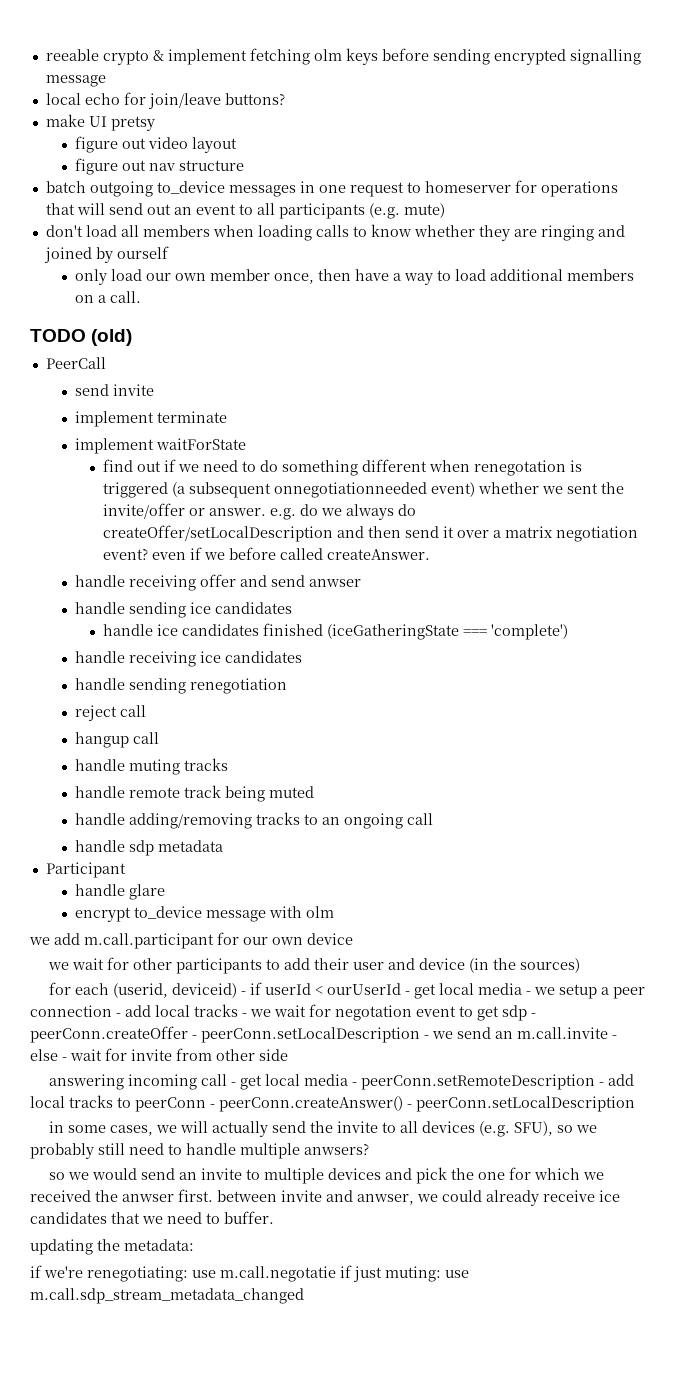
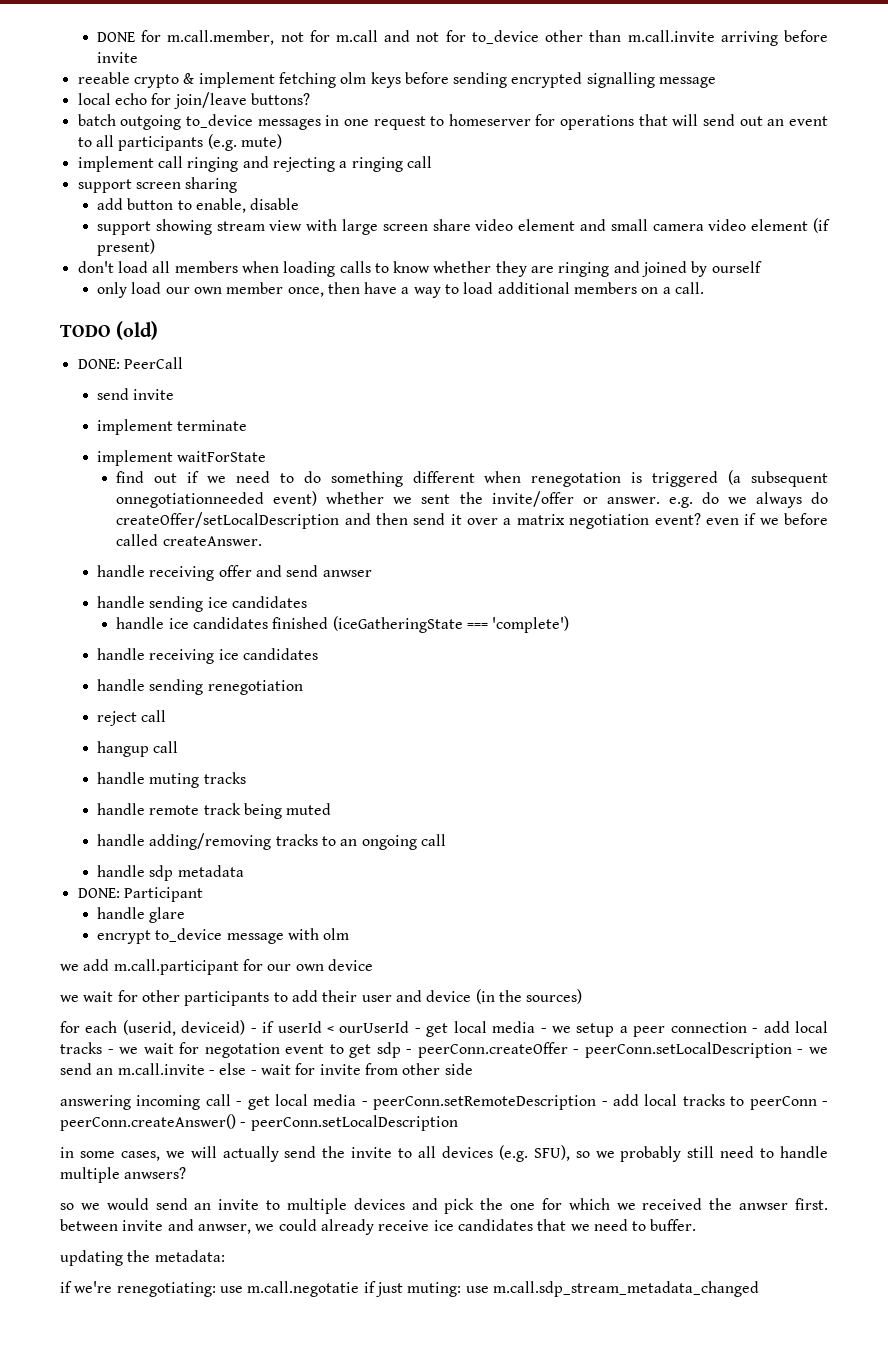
(45, 55) none -> [96,30,828,46] [96,52,138,63] DONE for m.call.member, not for m.call and not for to_device other than m.call.invite arriving before invite //
[45,114,155,131] [74,136,237,153] [74,158,244,175] // make UI pretsy // figure out video layout // figure out nav structure -> (310, 99) none
(445, 210) none -> [77,156,432,172] [77,177,238,193] [96,198,300,213] [96,218,831,235] [96,239,155,256] // implement call ringing and rejecting a ringing call // support screen sharing // add button to enable, disable // support showing stream view with large screen share video element and small camera video element (if present)
(133, 337) none -> [77,359,120,369] DONE:
(223, 846) none -> [77,888,120,898] DONE:

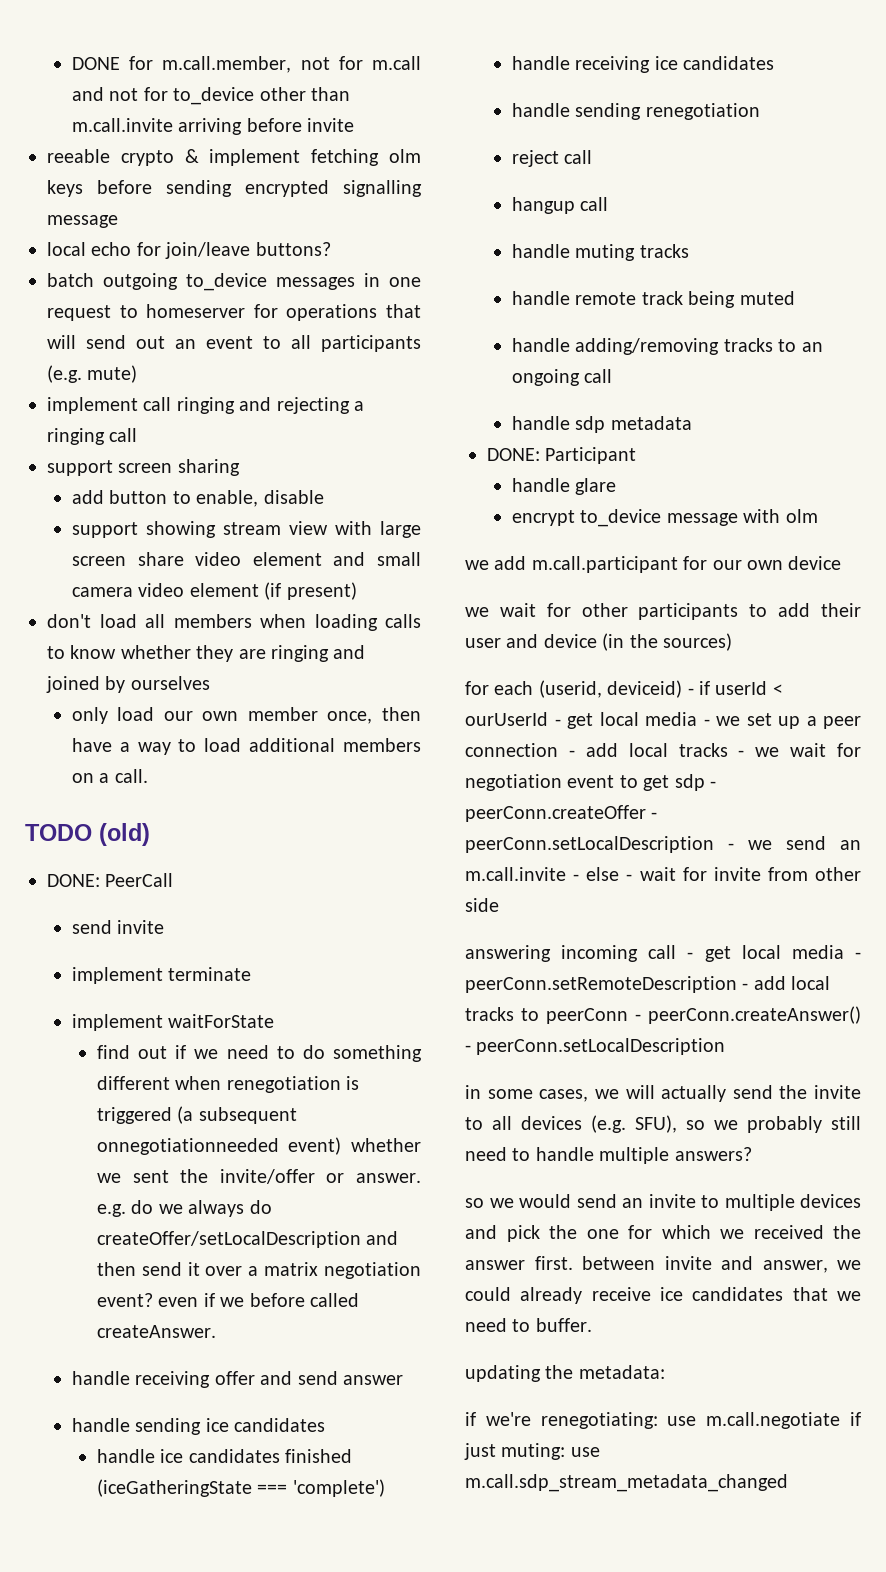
[711,261,762,273] ourself -> [130,676,210,690] ourselves
[531,472,622,487] renegotation -> [226,1076,341,1093] renegotiation
[322,570,372,577] anwser -> [342,1375,403,1385] answer
[576,1023,615,1037] setup -> [746,713,800,729] set up
[204,1043,280,1058] negotation -> [465,774,562,791] negotiation
[124,1167,187,1179] anwsers? -> [674,1147,752,1161] answers?
[739,1203,789,1210] anwser -> [465,1260,525,1270] answer
[197,1224,251,1234] anwser, -> [762,1260,828,1273] answer,
[247,1281,360,1297] m.call.negotatie -> [706,1412,841,1429] m.call.negotiate

